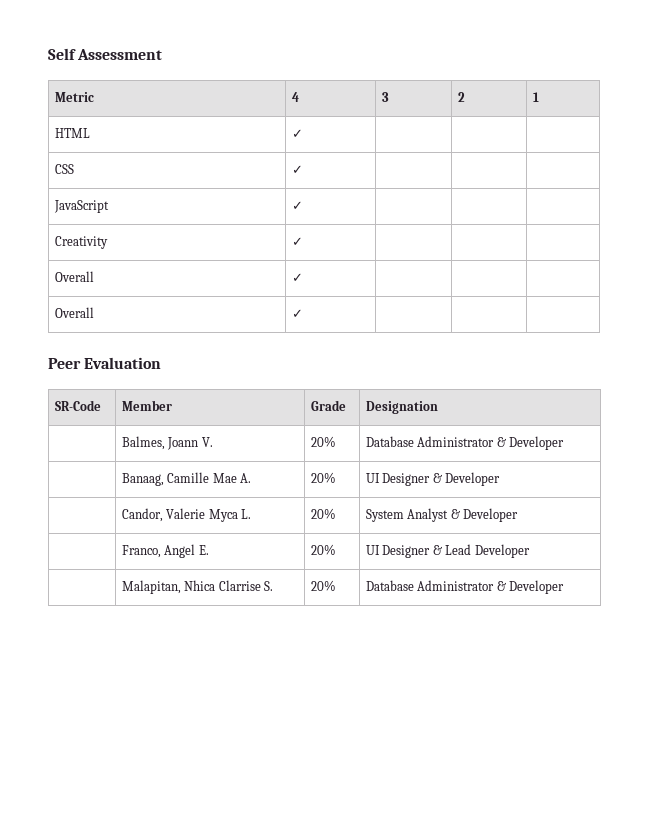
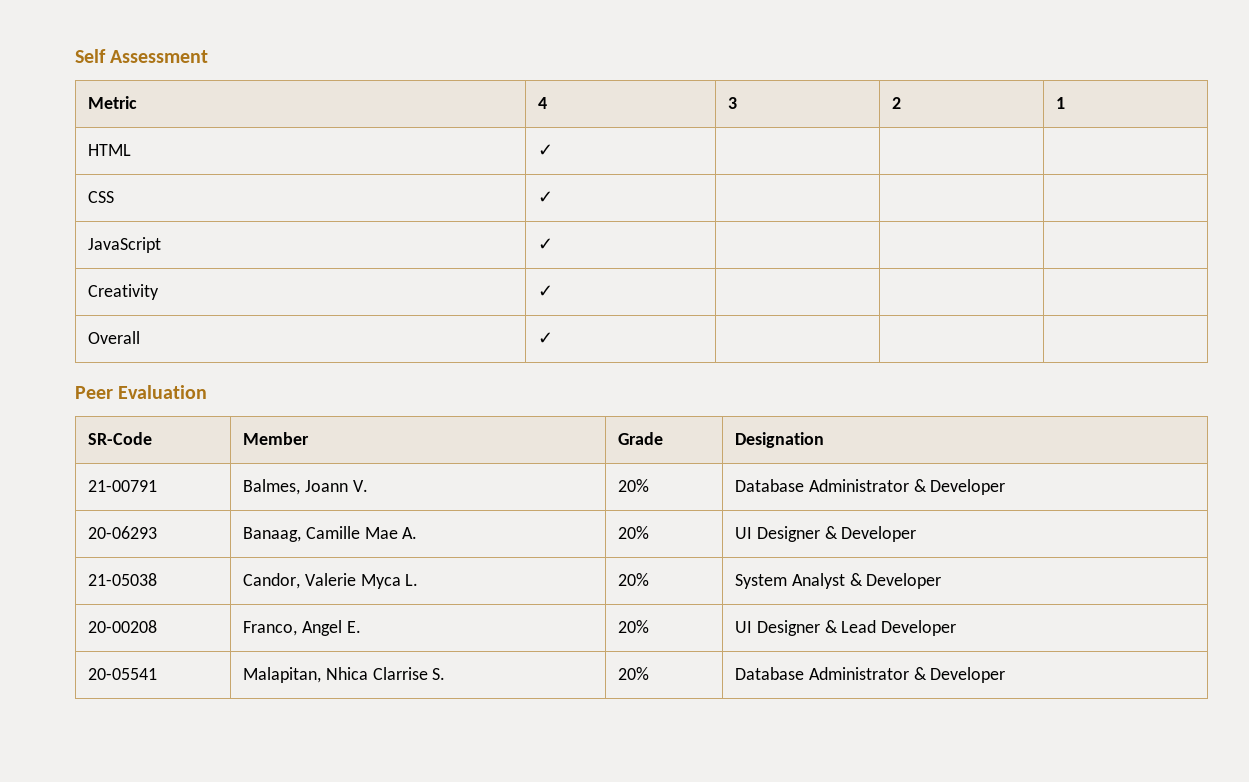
[54,307,94,318] [291,309,303,318] // Overall | ✓ | | | -> (554, 338) none
(438, 407) none -> [88,480,158,492] 21-00791
(565, 443) none -> [88,526,158,539] 20-06293
(501, 479) none -> [88,573,158,586] 21-05038
(519, 515) none -> [88,620,158,633] 20-00208
(530, 551) none -> [88,668,158,680] 20-05541

